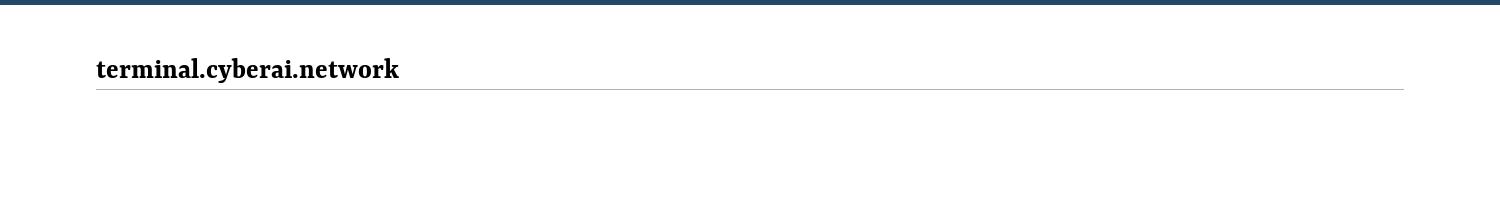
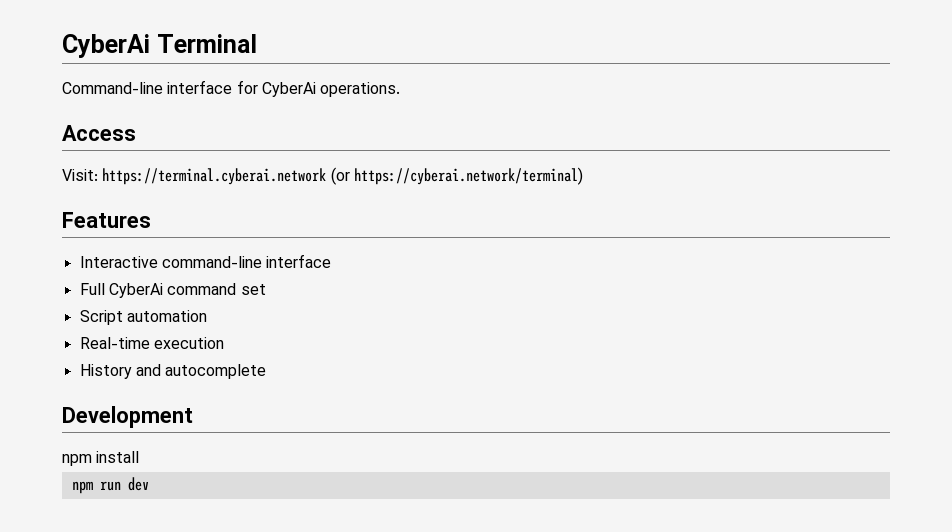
[96,58,399,83] terminal.cyberai.network -> [62,34,257,58] [62,80,401,97] [62,125,136,141] [62,167,583,185] [62,212,151,228] [79,254,332,268] [79,283,266,298] [79,310,207,325] [79,337,224,349] [79,364,267,379] [62,406,193,428] [62,451,140,466] [71,477,149,494] CyberAi Terminal // Command-line interface for CyberAi operations. // Access // Visit: https://terminal.cyberai.network (or https://cyberai.network/terminal) // Features // Interactive command-line interface // Full CyberAi command set // Script automation // Real-time execution // History and autocomplete // Development // npm install // npm run dev

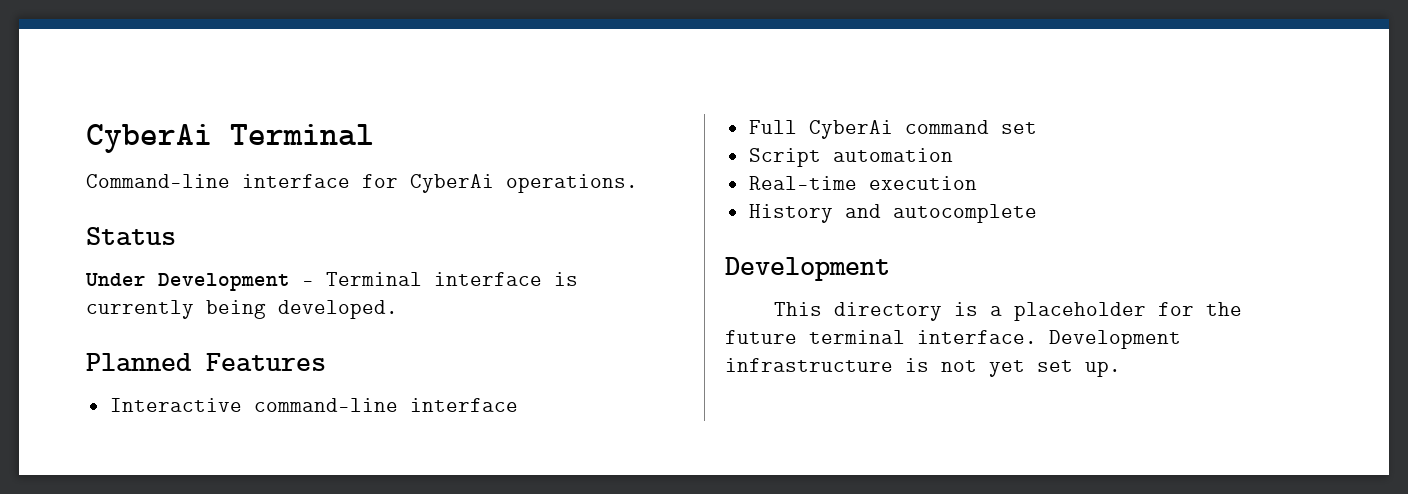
[62,125,136,141] [62,167,583,185] Access // Visit: https://terminal.cyberai.network (or https://cyberai.network/terminal) // -> [86,227,176,246] [85,272,578,291] [86,300,398,319] [86,353,192,372] Status // Under Development - Terminal interface is currently being developed. // Planned
[62,451,140,466] [71,477,149,494] npm install // npm run dev -> [773,302,1242,321] [725,330,1181,349] [725,358,1121,377] This directory is a placeholder for the future terminal interface. Development infrastructure is not yet set up.

